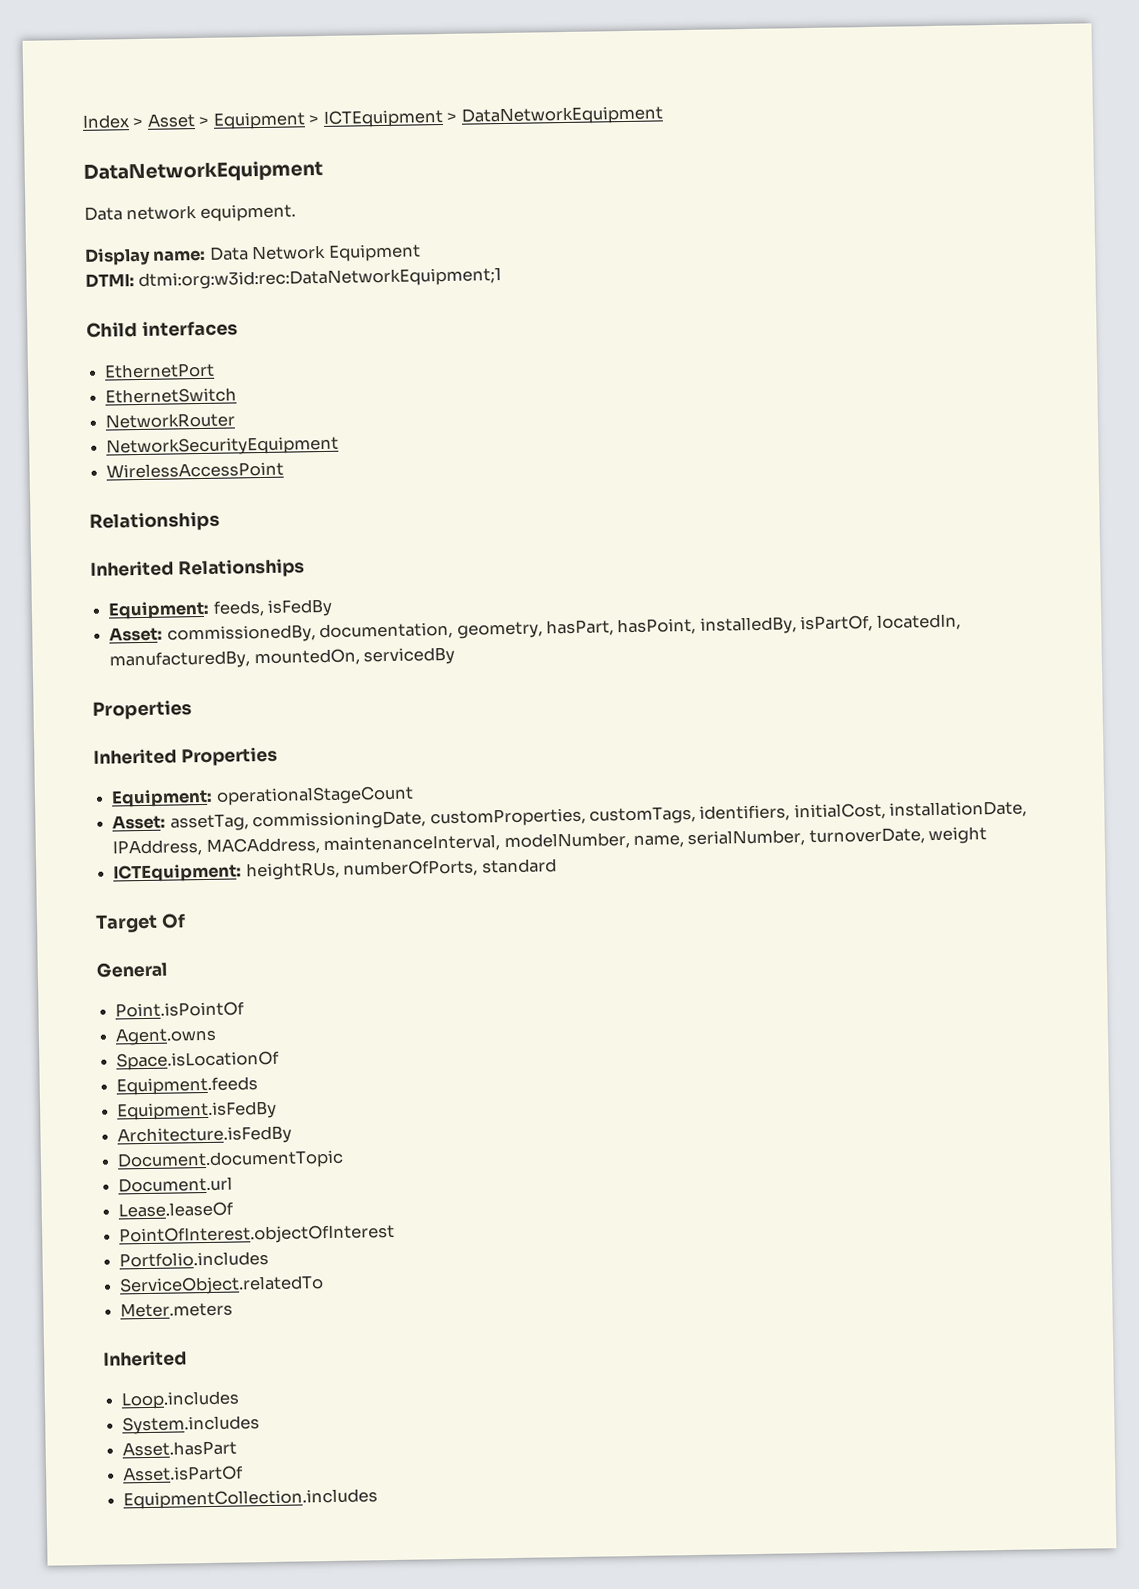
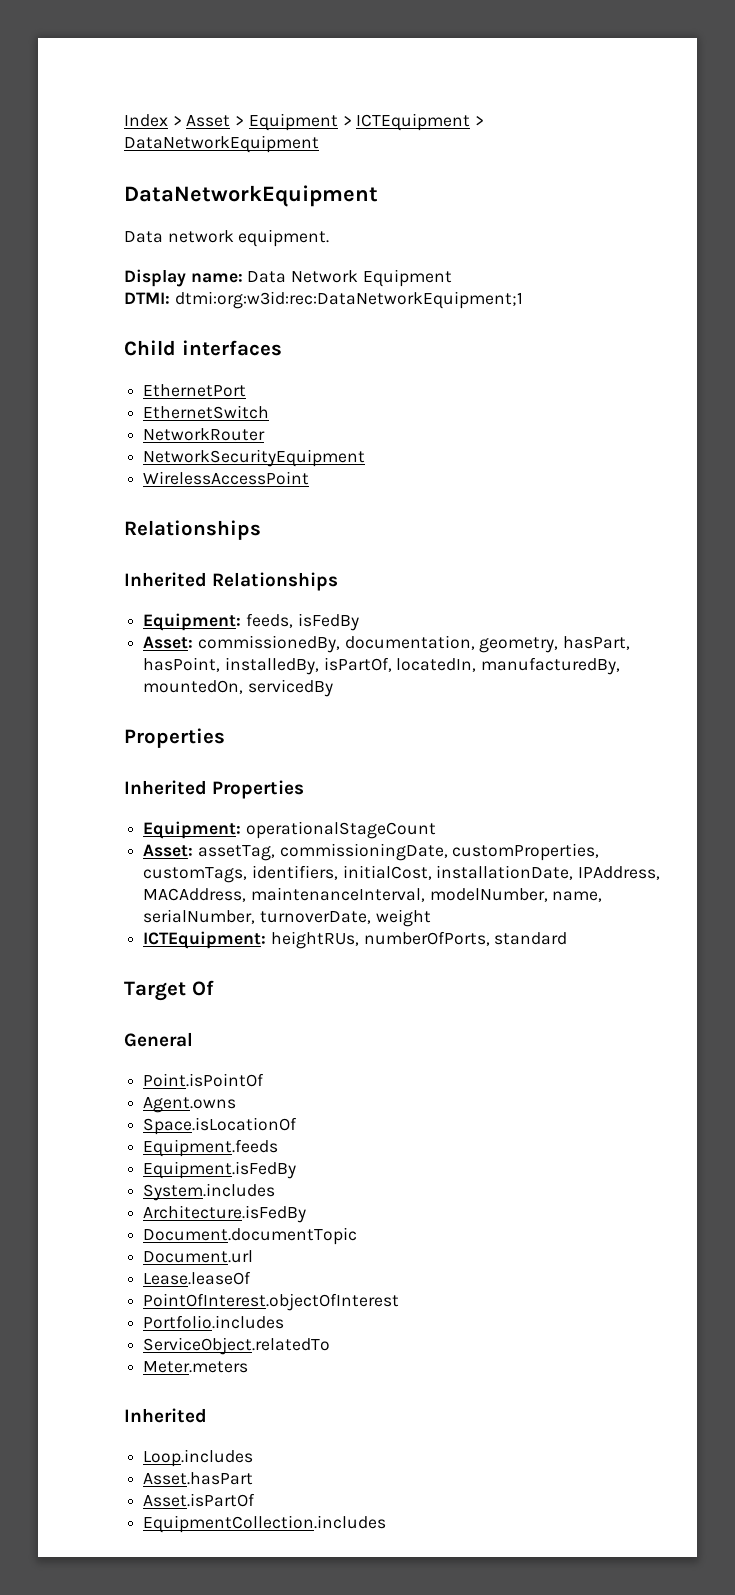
(278, 1110) none -> [143,1183,276,1201] // System.includes
[122,1415,261,1435] // System.includes -> (254, 1458) none

